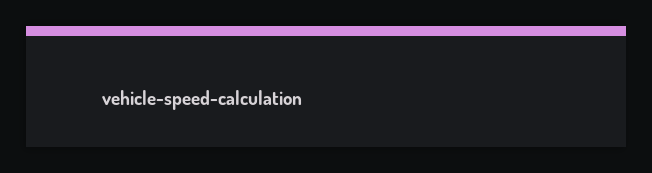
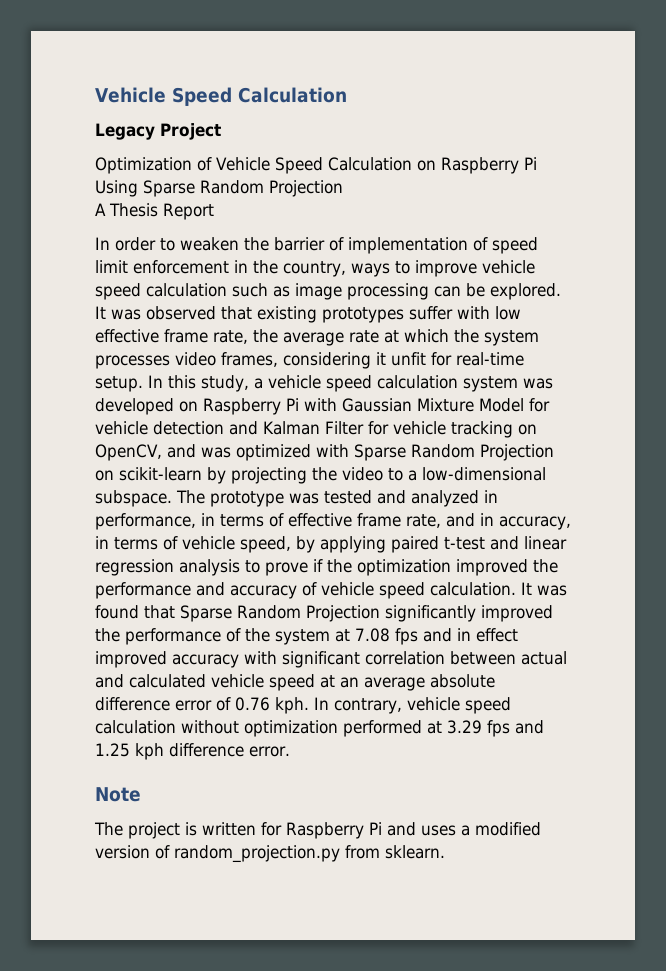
[102,90,302,110] vehicle-speed-calculation -> [95,87,347,106] [95,123,221,140] [95,157,537,174] [95,180,343,197] [95,203,214,220] [95,237,538,254] [95,260,535,277] [95,283,561,300] [95,306,521,323] [95,329,539,346] [95,352,524,369] [95,375,553,392] [95,398,550,415] [95,421,537,438] [95,444,554,461] [95,467,546,484] [95,490,498,507] [95,513,571,530] [95,536,567,553] [95,559,558,576] [95,582,567,599] [95,605,553,622] [95,628,518,645] [95,651,567,668] [95,674,495,691] [95,697,511,714] [95,720,544,737] [95,743,290,760] [95,787,141,802] [94,822,541,839] [95,845,445,863] Vehicle Speed Calculation // Legacy Project // Optimization of Vehicle Speed Calculation on Raspberry Pi Using Sparse Random Projection // A Thesis Report // In order to weaken the barrier of implementation of speed limit enforcement in the country, ways to improve vehicle speed calculation such as image processing can be explored. It was observed that existing prototypes suffer with low effective frame rate, the average rate at which the system processes video frames, considering it unfit for real-time setup. In this study, a vehicle speed calculation system was developed on Raspberry Pi with Gaussian Mixture Model for vehicle detection and Kalman Filter for vehicle tracking on OpenCV, and was optimized with Sparse Random Projection on scikit-learn by projecting the video to a low-dimensional subspace. The prototype was tested and analyzed in performance, in terms of effective frame rate, and in accuracy, in terms of vehicle speed, by applying paired t-test and linear regression analysis to prove if the optimization improved the performance and accuracy of vehicle speed calculation. It was found that Sparse Random Projection significantly improved the performance of the system at 7.08 fps and in effect improved accuracy with significant correlation between actual and calculated vehicle speed at an average absolute difference error of 0.76 kph. In contrary, vehicle speed calculation without optimization performed at 3.29 fps and 1.25 kph difference error. // Note // The project is written for Raspberry Pi and uses a modified version of random_projection.py from sklearn.

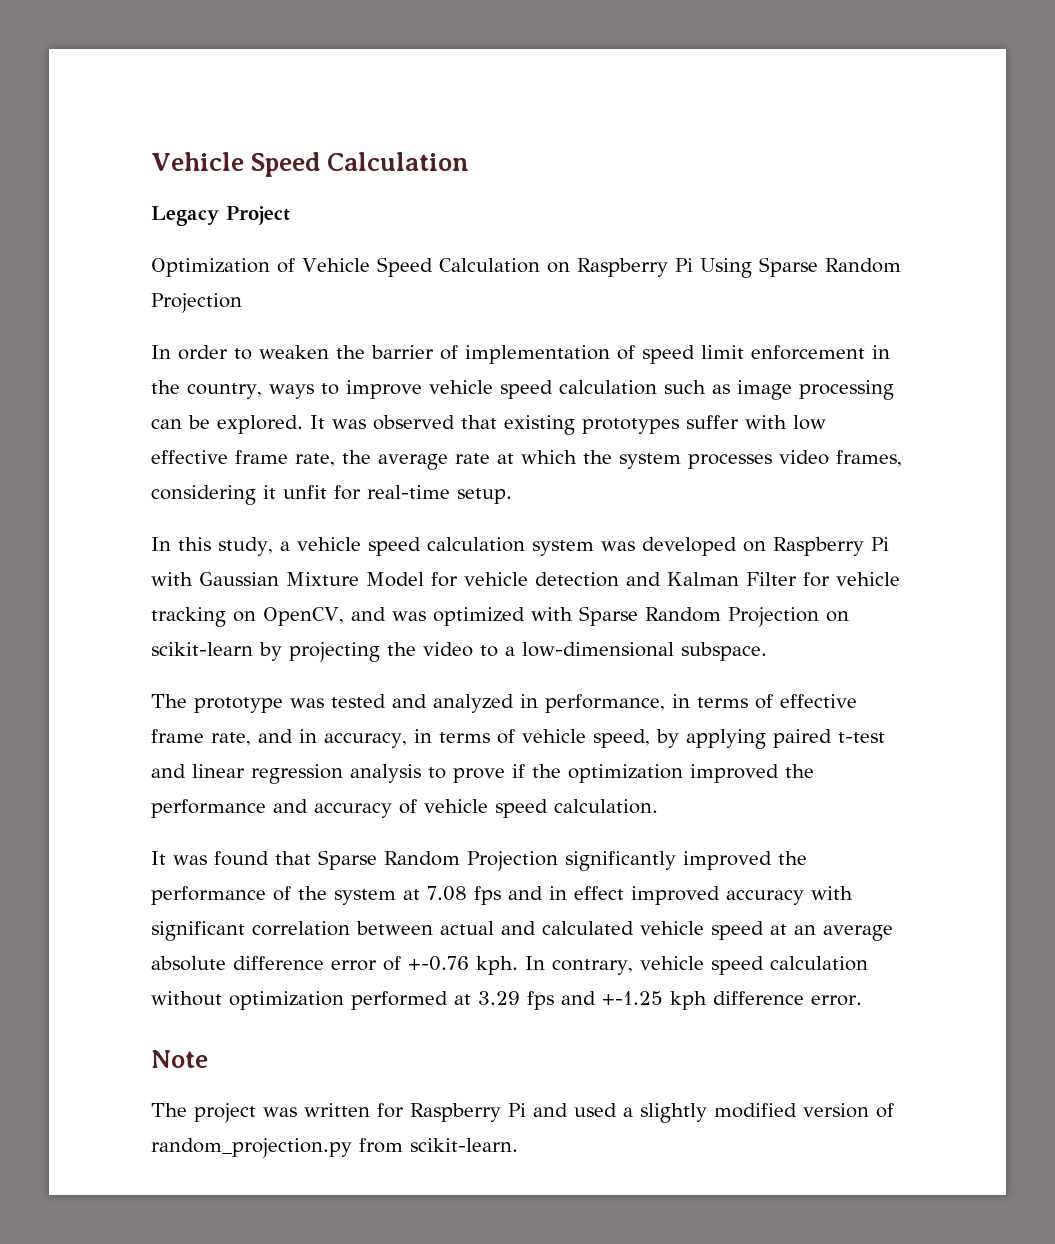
[95,203,214,220] // A Thesis Report -> (242, 303) none
(143, 384) none -> (512, 496) //
(172, 498) none -> (767, 651) //
(516, 589) none -> (658, 806) //
[235,697,270,711] 0.76 -> [408,956,469,971] +-0.76
[95,743,130,757] 1.25 -> [602,991,663,1005] +-1.25
[185,822,197,836] is -> [263,1107,297,1117] was
[421,825,470,836] uses a -> [574,1103,707,1123] used a slightly
[385,845,445,859] sklearn. -> [410,1138,518,1152] scikit-learn.

